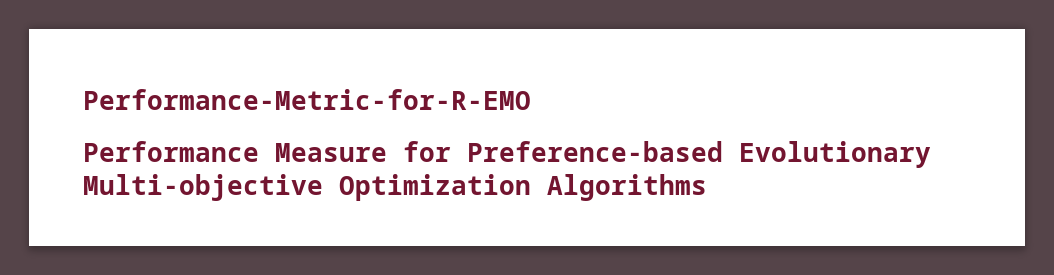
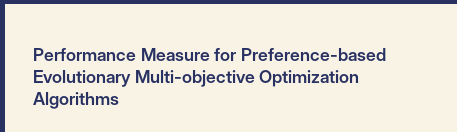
[83,89,531,110] Performance-Metric-for-R-EMO // -> (33, 54) none

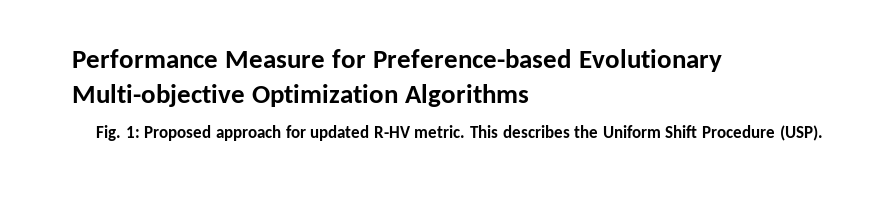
(119, 100) none -> [96,125,823,141] // Fig. 1: Proposed approach for updated R-HV metric. This describes the Uniform Shift Procedure (USP).

